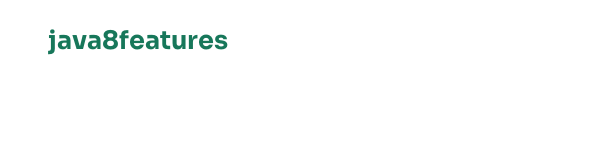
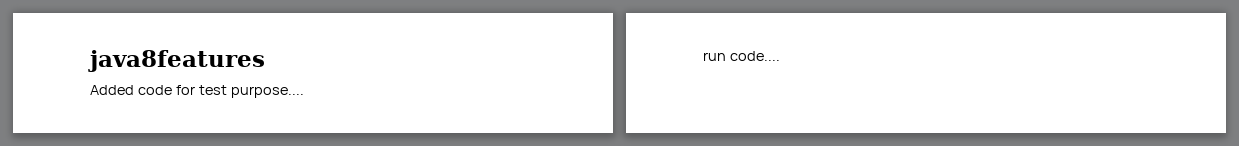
(228, 42) none -> [90,85,304,98] [703,51,780,61] // Added code for test purpose.... // run code....

